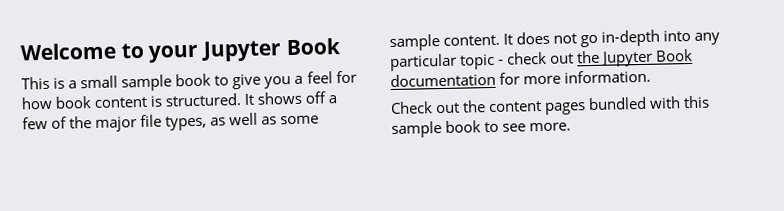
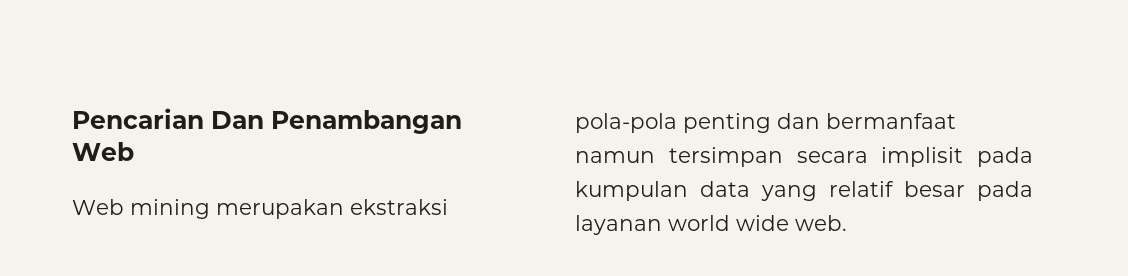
[20,38,341,63] [21,70,357,92] [21,91,338,110] [22,112,320,132] [389,29,721,52] [389,48,694,72] [390,69,652,88] [390,95,711,115] [391,120,572,139] Welcome to your Jupyter Book // This is a small sample book to give you a feel for how book content is structured. It shows off a few of the major file types, as well as some sample content. It does not go in-depth into any particular topic - check out the Jupyter Book documentation for more information. // Check out the content pages bundled with this sample book to see more. -> [72,108,462,134] [72,142,134,161] [72,199,448,219] [575,113,956,133] [575,147,1033,167] [575,181,1033,201] [575,215,847,235] Pencarian Dan Penambangan Web // Web mining merupakan ekstraksi pola-pola penting dan bermanfaat namun tersimpan secara implisit pada kumpulan data yang relatif besar pada layanan world wide web.

